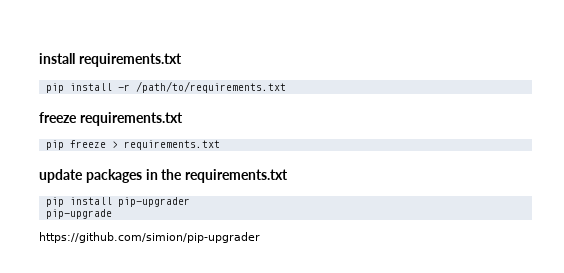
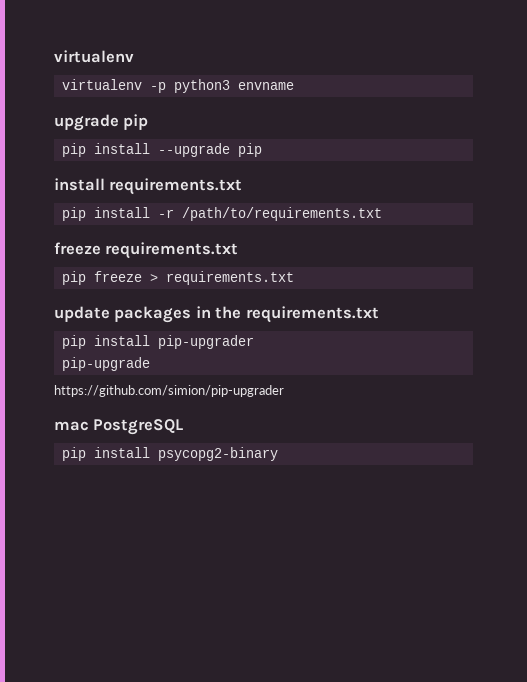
(39, 58) none -> [54,50,134,63] [61,79,294,93] [54,114,149,131] [61,143,262,157] virtualenv // virtualenv -p python3 envname // upgrade pip // pip install --upgrade pip //
(260, 237) none -> [54,419,184,435] [61,447,278,461] // mac PostgreSQL // pip install psycopg2-binary

